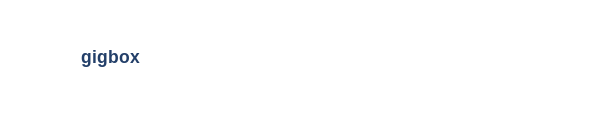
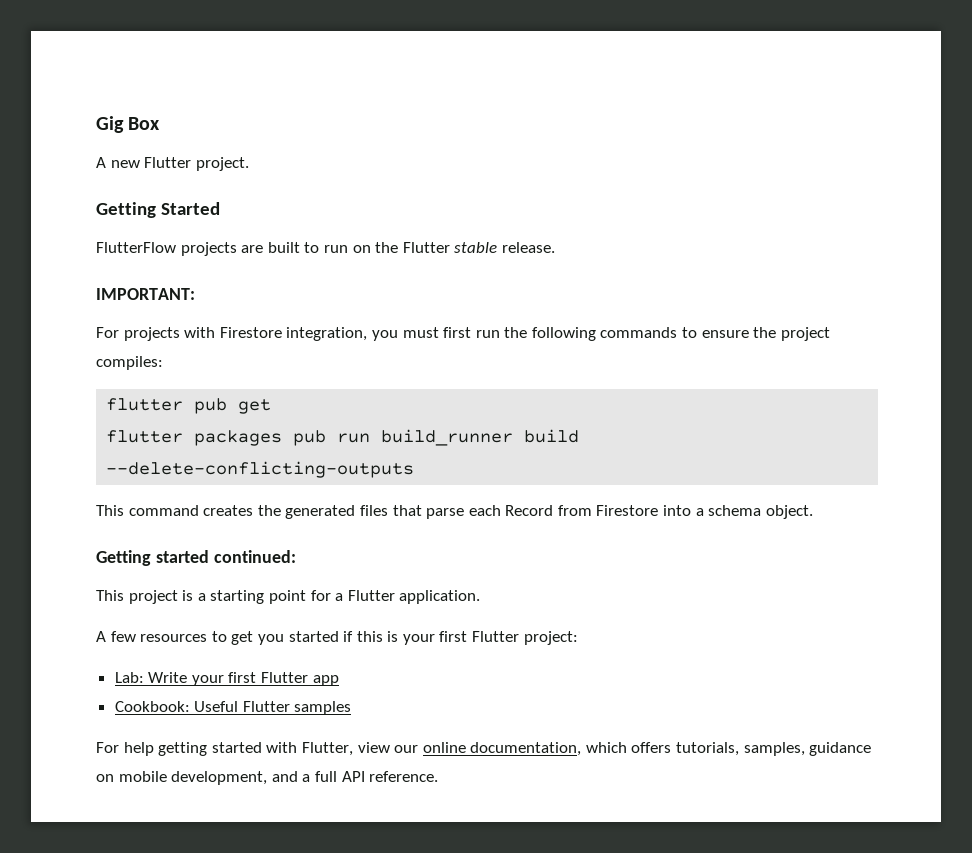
[81,50,140,67] gigbox -> [96,116,161,133] [96,157,249,171] [96,202,220,218] [96,242,555,256] [96,288,195,300] [96,327,830,341] [96,356,163,370] [106,398,272,414] [106,429,580,446] [106,461,415,478] [96,505,813,519] [96,550,296,566] [96,590,481,604] [96,631,578,645] [114,672,339,686] [114,701,352,715] [96,742,872,756] [96,771,439,785] Gig Box // A new Flutter project. // Getting Started // FlutterFlow projects are built to run on the Flutter stable release. // IMPORTANT: // For projects with Firestore integration, you must first run the following commands to ensure the project compiles: // flutter pub get // flutter packages pub run build_runner build --delete-conflicting-outputs // This command creates the generated files that parse each Record from Firestore into a schema object. // Getting started continued: // This project is a starting point for a Flutter application. // A few resources to get you started if this is your first Flutter project: // Lab: Write your first Flutter app // Cookbook: Useful Flutter samples // For help getting started with Flutter, view our online documentation, which offers tutorials, samples, guidance on mobile development, and a full API reference.

